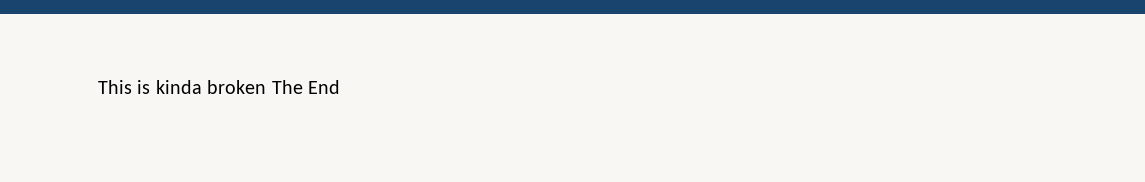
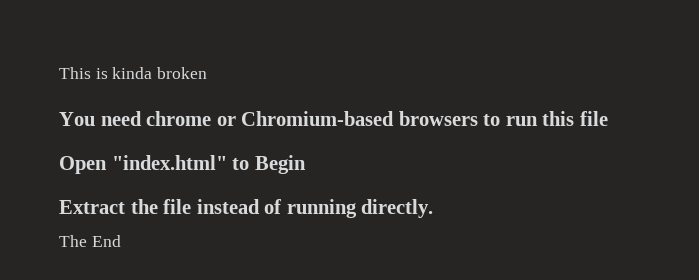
(267, 87) none -> [59,111,608,126] [59,155,306,174] [59,199,434,218] // You need chrome or Chromium-based browsers to run this file // Open "index.html" to Begin // Extract the file instead of running directly. //

